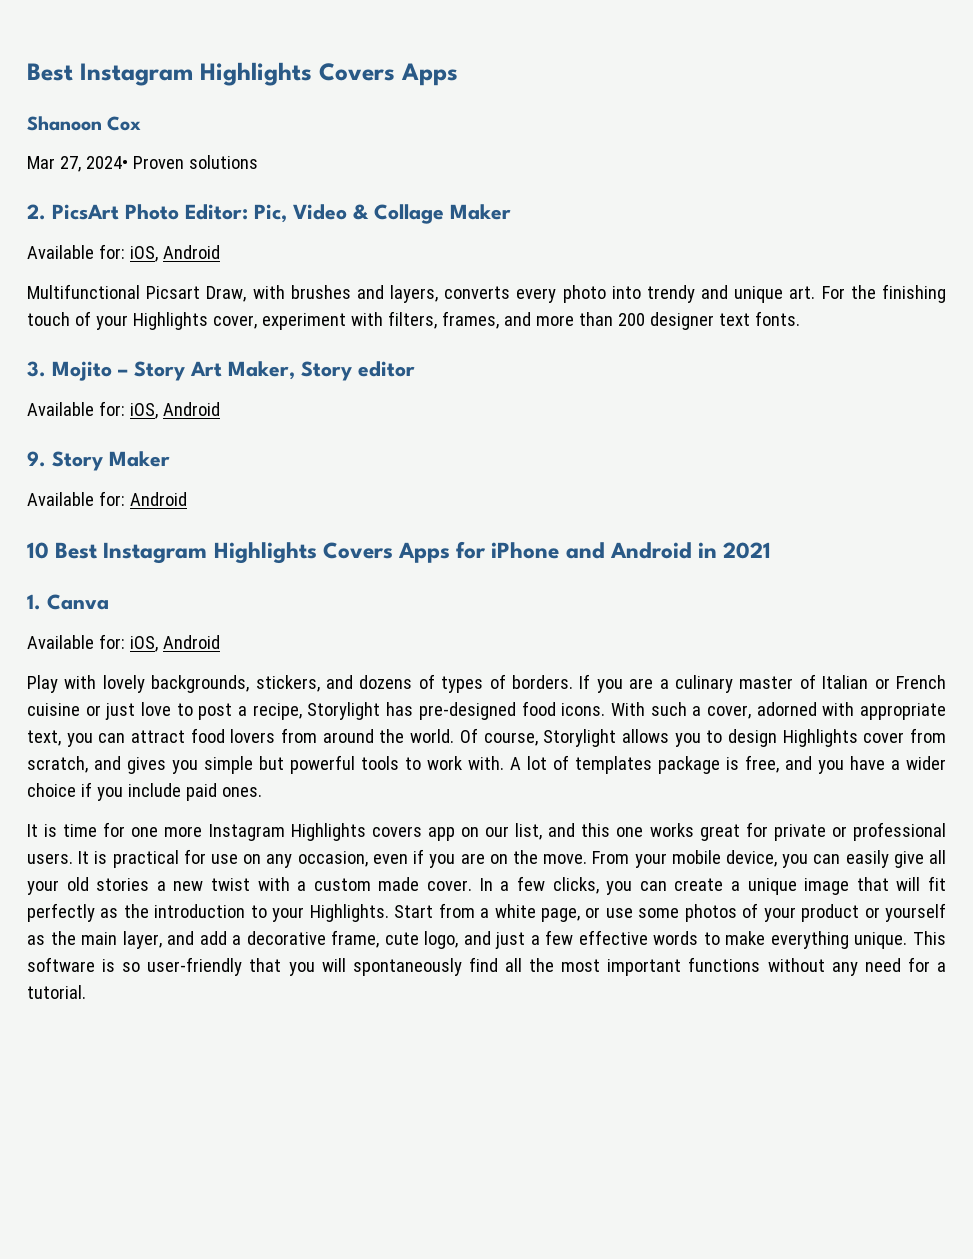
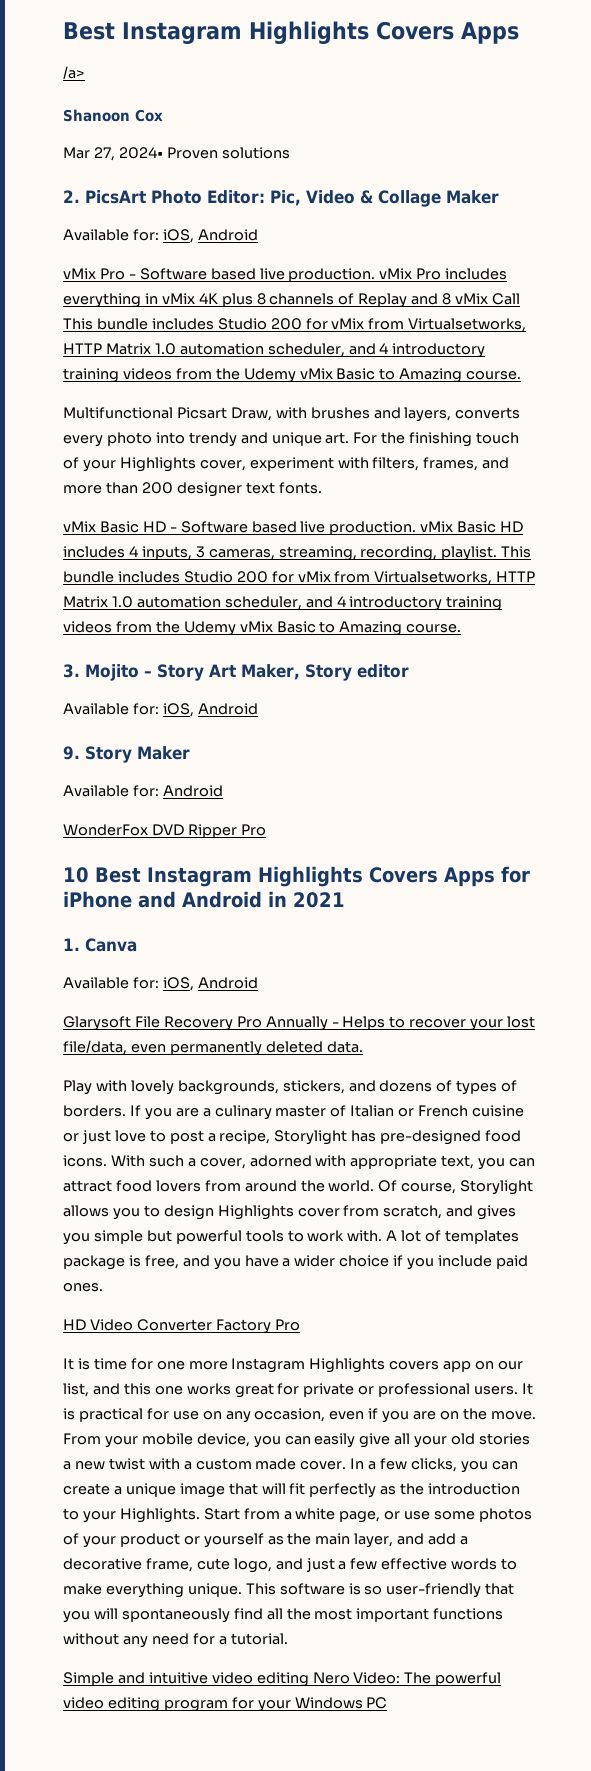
[27,62,458,86] Best Instagram Highlights Covers Apps -> [63,21,519,44] [63,66,85,79] Best Instagram Highlights Covers Apps // /a>
(220, 252) none -> [63,268,508,282] [63,293,520,308] [63,318,527,332] [63,343,486,358] [63,368,522,383] // vMix Pro - Software based live production. vMix Pro includes everything in vMix 4K plus 8 channels of Replay and 8 vMix Call This bundle includes Studio 200 for vMix from Virtualsetworks, HTTP Matrix 1.0 automation scheduler, and 4 introductory training videos from the Udemy vMix Basic to Amazing course.
(800, 318) none -> [63,521,524,535] [63,546,532,561] [63,571,536,585] [63,596,503,611] [63,621,462,636] // vMix Basic HD - Software based live production. vMix Basic HD includes 4 inputs, 3 cameras, streaming, recording, playlist. This bundle includes Studio 200 for vMix from Virtualsetworks, HTTP Matrix 1.0 automation scheduler, and 4 introductory training videos from the Udemy vMix Basic to Amazing course.
(187, 499) none -> [63,824,266,838] // WonderFox DVD Ripper Pro
(220, 642) none -> [63,1016,536,1031] [63,1040,363,1056] // Glarysoft File Recovery Pro Annually - Helps to recover your lost file/data, even permanently deleted data.
(262, 792) none -> [63,1319,300,1334] // HD Video Converter Factory Pro
(86, 992) none -> [63,1672,502,1687] [63,1697,388,1712] // Simple and intuitive video editing Nero Video: The powerful video editing program for your Windows PC

